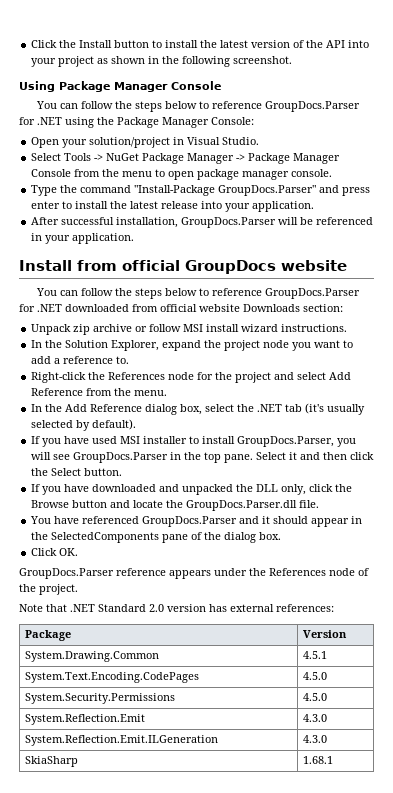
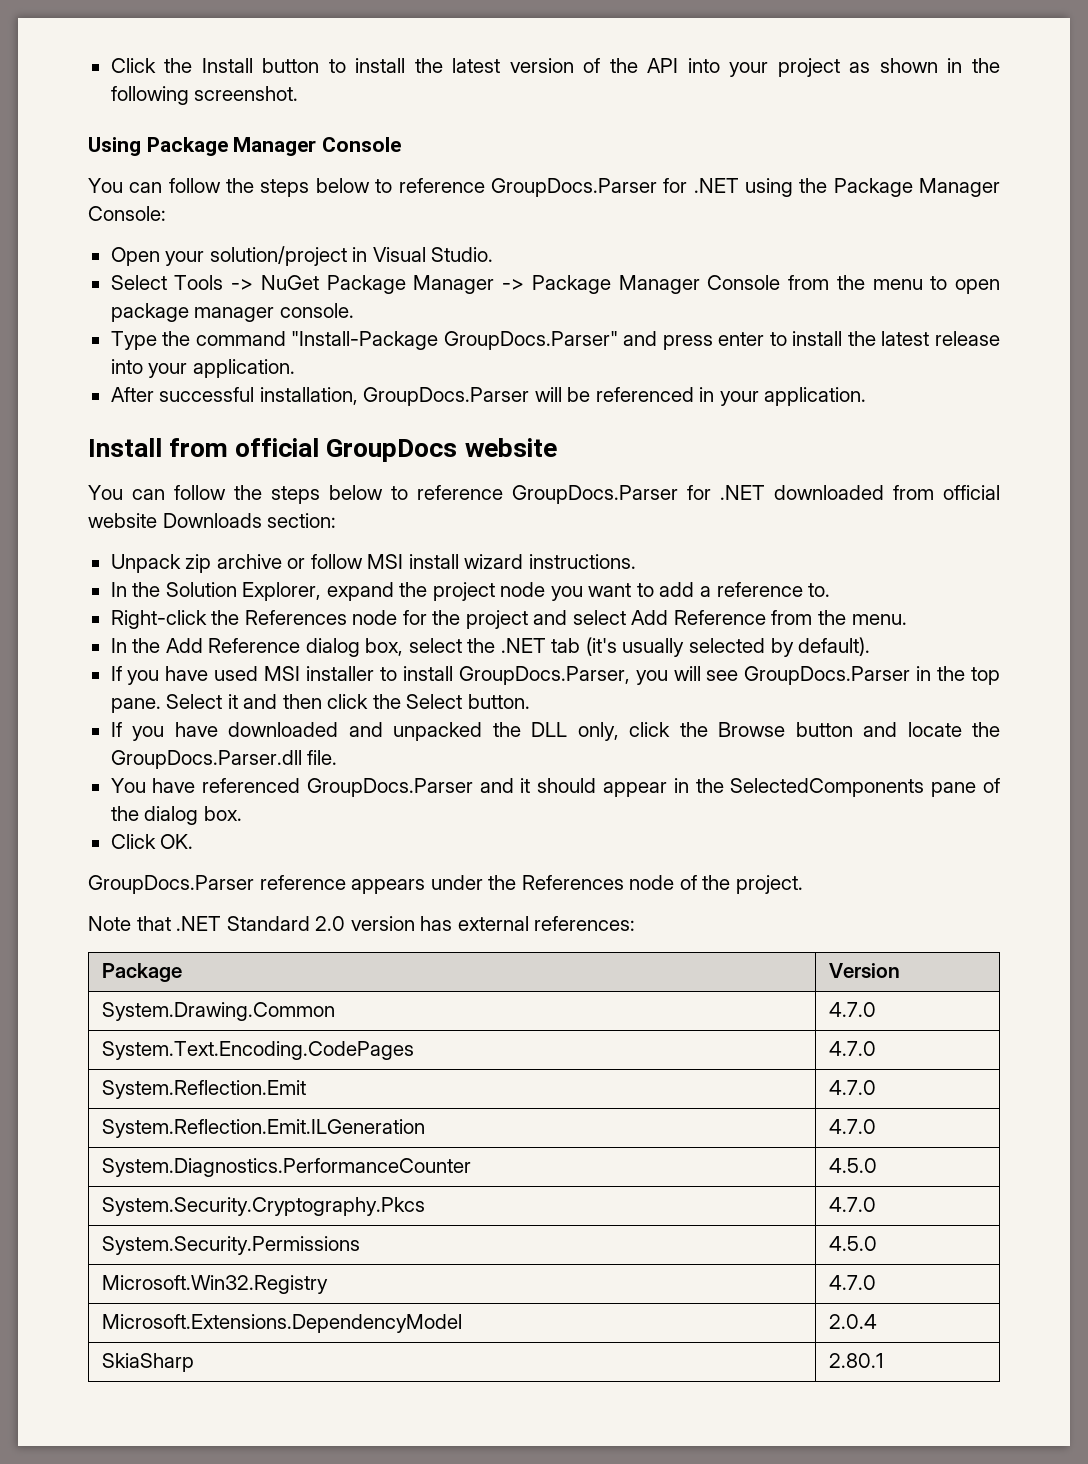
[303,651,328,659] 4.5.1 -> [829,1002,877,1017] 4.7.0
[303,672,328,680] | 4.5.0 -> [829,1041,877,1056] [102,1080,307,1099] [829,1080,877,1095] [102,1119,426,1138] [829,1119,877,1134] [102,1158,472,1177] [829,1158,878,1173] [102,1197,426,1216] [829,1197,877,1212] | 4.7.0 // System.Reflection.Emit | 4.7.0 // System.Reflection.Emit.ILGeneration | 4.7.0 // System.Diagnostics.PerformanceCounter | 4.5.0 // System.Security.Cryptography.Pkcs | 4.7.0
[25,714,146,725] [303,714,328,722] [25,735,219,746] [303,735,328,743] System.Reflection.Emit | 4.3.0 // System.Reflection.Emit.ILGeneration | 4.3.0 -> [102,1275,329,1294] [829,1275,877,1290] [102,1314,463,1333] [829,1314,878,1329] Microsoft.Win32.Registry | 4.7.0 // Microsoft.Extensions.DependencyModel | 2.0.4
[303,756,334,764] 1.68.1 -> [829,1353,884,1368] 2.80.1

